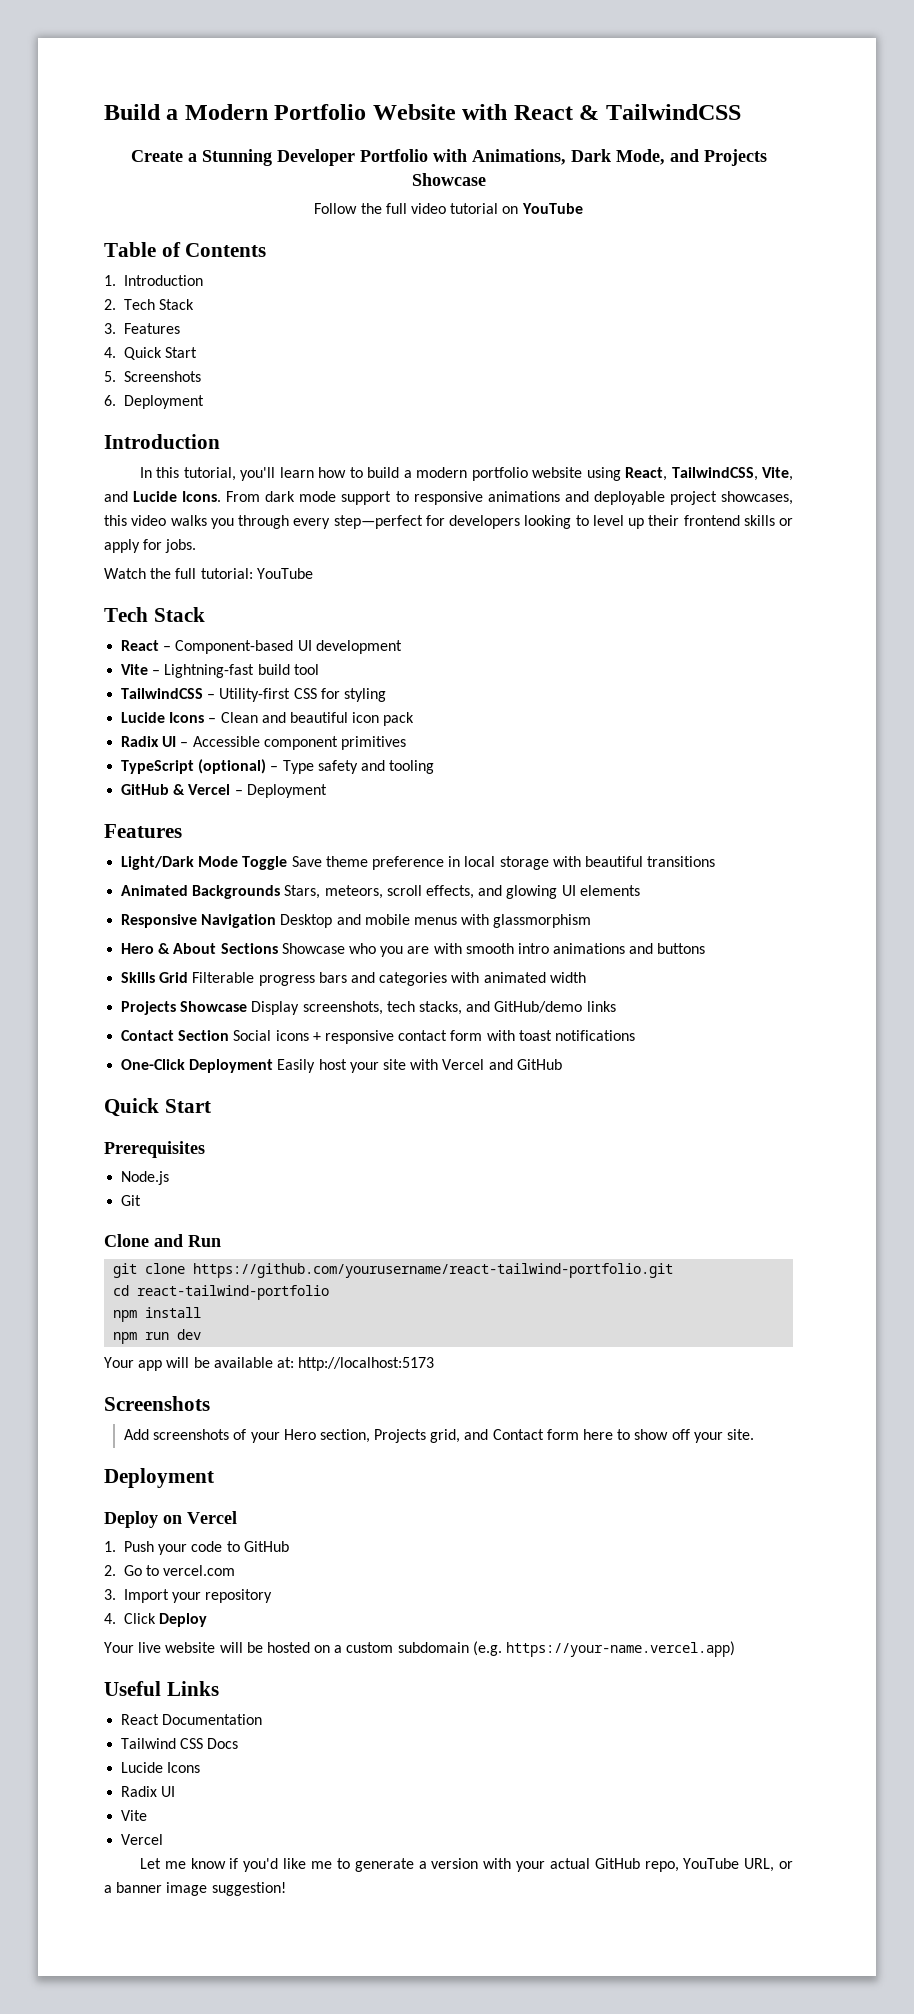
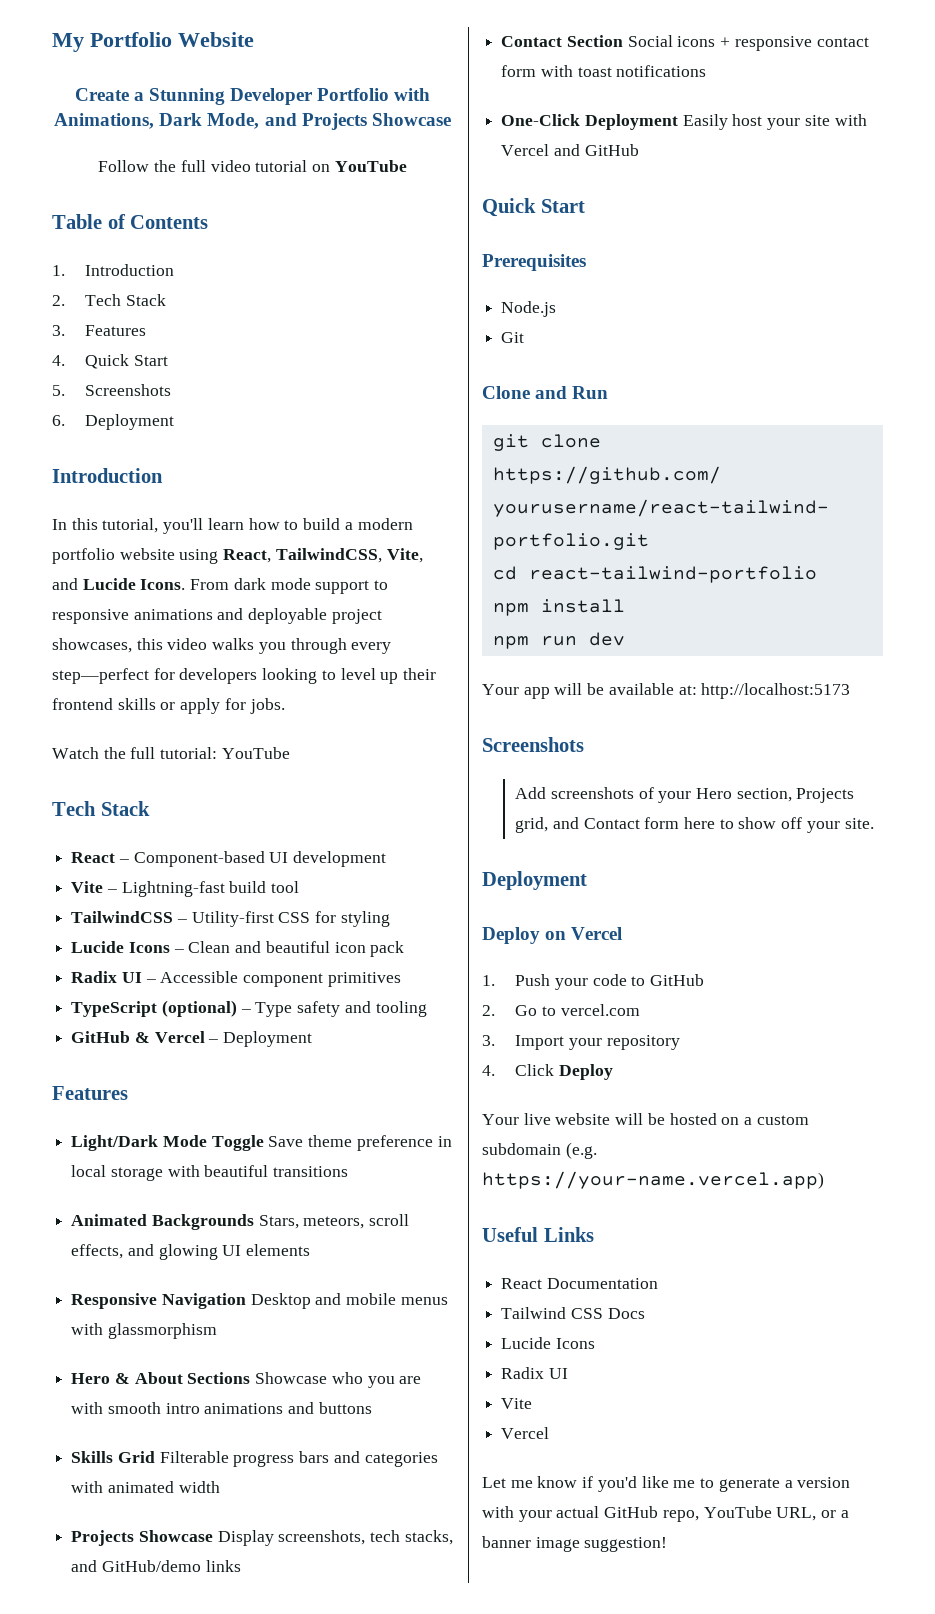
[104,104,268,120] Build a Modern -> [52,33,84,52] My
[462,104,741,120] with React & TailwindCSS -> (254, 39) none

